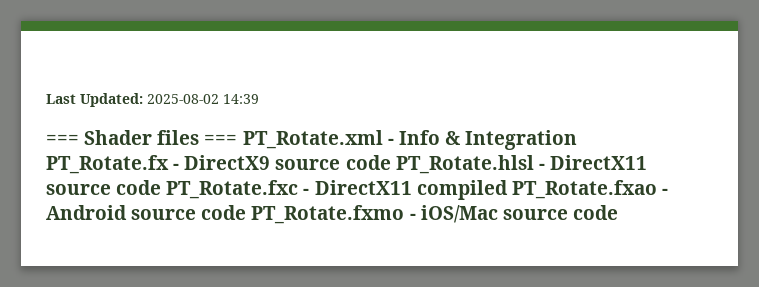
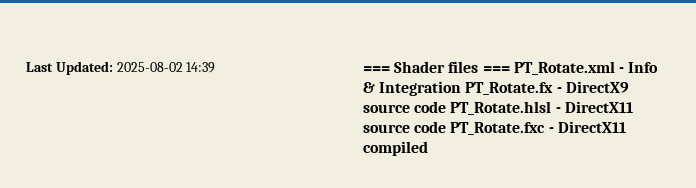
[511,180,668,199] [46,205,618,224] PT_Rotate.fxao - Android source code PT_Rotate.fxmo - iOS/Mac source code -> (428, 148) none

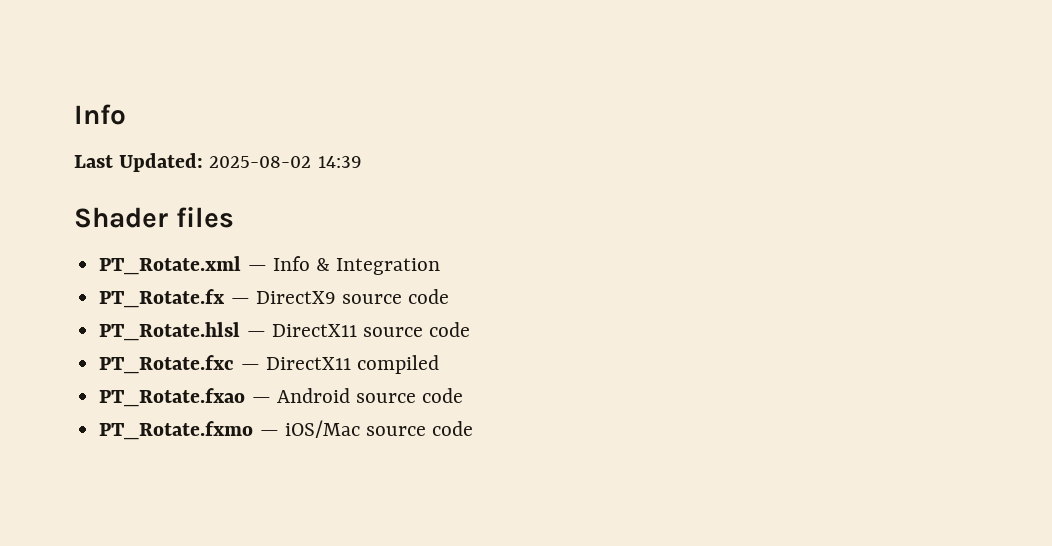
(26, 67) none -> [74,104,126,125] Info //
[363,66,390,73] === -> (362, 162) none
[482,61,624,75] === PT_Rotate.xml - -> [99,256,267,275] // PT_Rotate.xml —
[465,82,562,95] PT_Rotate.fx - -> [99,289,250,308] // PT_Rotate.fx —
[450,101,561,115] PT_Rotate.hlsl - -> [99,322,266,341] // PT_Rotate.hlsl —
[450,122,554,135] PT_Rotate.fxc - -> [99,355,260,374] // PT_Rotate.fxc —
(428, 148) none -> [99,388,464,407] [99,420,474,440] // PT_Rotate.fxao — Android source code // PT_Rotate.fxmo — iOS/Mac source code

